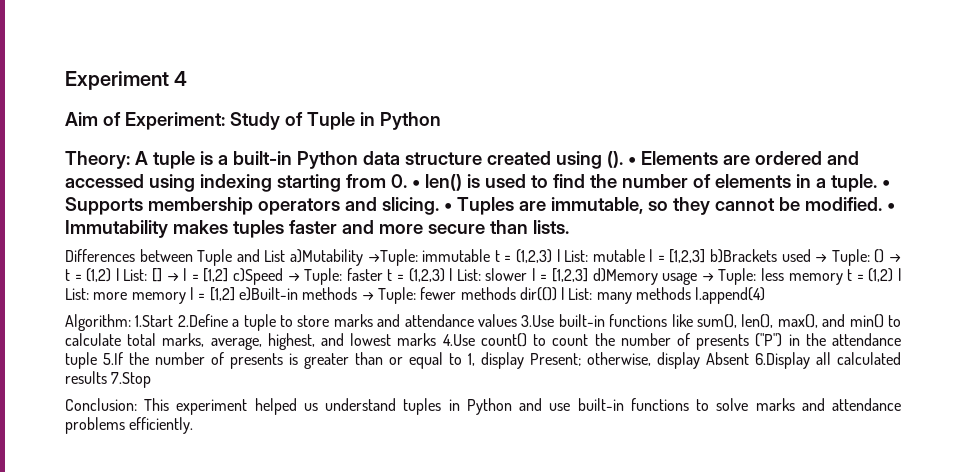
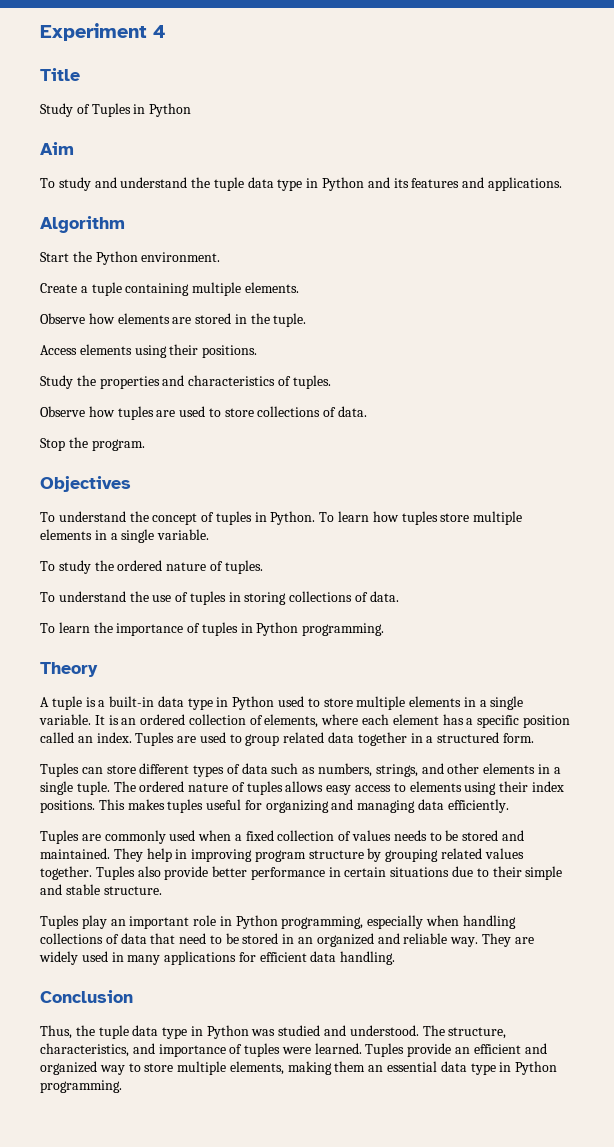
[65,112,225,130] Aim of Experiment: -> [40,68,80,81] Title //
[306,112,355,130] Tuple -> [91,103,131,117] Tuples
[65,151,130,169] Theory: -> [40,142,74,155] [40,177,562,191] [40,216,125,233] [40,251,221,265] [40,282,299,296] [40,313,307,327] [40,344,258,358] [40,375,331,389] [40,406,368,420] [40,437,145,451] [40,476,131,492] [40,511,523,525] [40,529,210,543] [40,560,263,574] [40,591,399,605] [40,622,385,636] [40,662,98,677] Aim // To study and understand the tuple data type in Python and its features and applications. // Algorithm // Start the Python environment. // Create a tuple containing multiple elements. // Observe how elements are stored in the tuple. // Access elements using their positions. // Study the properties and characteristics of tuples. // Observe how tuples are used to store collections of data. // Stop the program. // Objectives // To understand the concept of tuples in Python. To learn how tuples store multiple elements in a single variable. // To study the ordered nature of tuples. // To understand the use of tuples in storing collections of data. // To learn the importance of tuples in Python programming. // Theory //
[296,151,859,169] [65,174,890,192] [65,197,895,215] [65,220,569,238] [65,249,901,266] [65,268,901,285] [65,287,766,304] [65,314,901,331] [65,333,902,350] [65,352,901,369] [65,371,152,388] [65,398,902,415] [65,417,194,434] Python data structure created using (). • Elements are ordered and accessed using indexing starting from 0. • len() is used to find the number of elements in a tuple. • Supports membership operators and slicing. • Tuples are immutable, so they cannot be modified. • Immutability makes tuples faster and more secure than lists. // Differences between Tuple and List a)Mutability →Tuple: immutable t = (1,2,3) | List: mutable l = [1,2,3] b)Brackets used → Tuple: () → t = (1,2) | List: [] → l = [1,2] c)Speed → Tuple: faster t = (1,2,3) | List: slower l = [1,2,3] d)Memory usage → Tuple: less memory t = (1,2) | List: more memory l = [1,2] e)Built-in methods → Tuple: fewer methods dir(()) | List: many methods l.append(4) // Algorithm: 1.Start 2.Define a tuple to store marks and attendance values 3.Use built-in functions like sum(), len(), max(), and min() to calculate total marks, average, highest, and lowest marks 4.Use count() to count the number of presents ("P") in the attendance tuple 5.If the number of presents is greater than or equal to 1, display Present; otherwise, display Absent 6.Display all calculated results 7.Stop // Conclusion: This experiment helped us understand tuples in Python and use built-in functions to solve marks and attendance problems efficiently. -> [157,696,524,710] [39,714,570,728] [40,732,534,746] [40,763,561,777] [40,781,564,795] [40,799,509,813] [40,830,524,844] [40,848,524,862] [40,866,563,880] [40,884,162,895] [40,915,516,929] [40,933,534,947] [39,951,396,965] [40,990,133,1003] [40,1025,507,1039] [40,1043,547,1057] [40,1061,558,1075] [40,1080,122,1093] data type in Python used to store multiple elements in a single variable. It is an ordered collection of elements, where each element has a specific position called an index. Tuples are used to group related data together in a structured form. // Tuples can store different types of data such as numbers, strings, and other elements in a single tuple. The ordered nature of tuples allows easy access to elements using their index positions. This makes tuples useful for organizing and managing data efficiently. // Tuples are commonly used when a fixed collection of values needs to be stored and maintained. They help in improving program structure by grouping related values together. Tuples also provide better performance in certain situations due to their simple and stable structure. // Tuples play an important role in Python programming, especially when handling collections of data that need to be stored in an organized and reliable way. They are widely used in many applications for efficient data handling. // Conclusion // Thus, the tuple data type in Python was studied and understood. The structure, characteristics, and importance of tuples were learned. Tuples provide an efficient and organized way to store multiple elements, making them an essential data type in Python programming.

